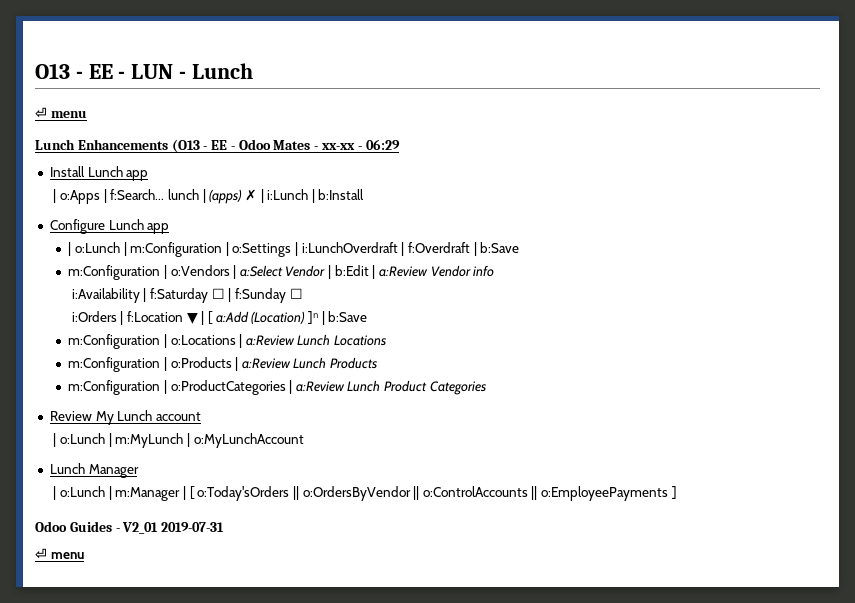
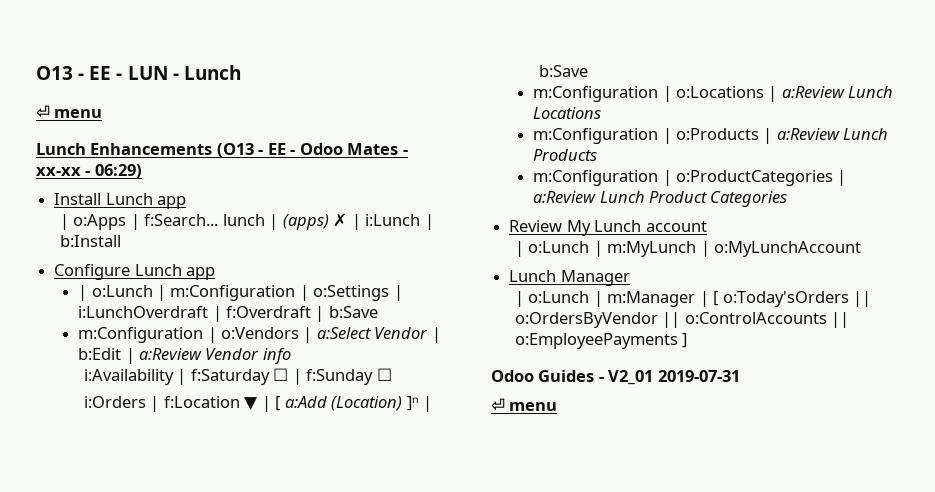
[365,139,400,150] 06:29 -> [94,164,142,178] 06:29)

